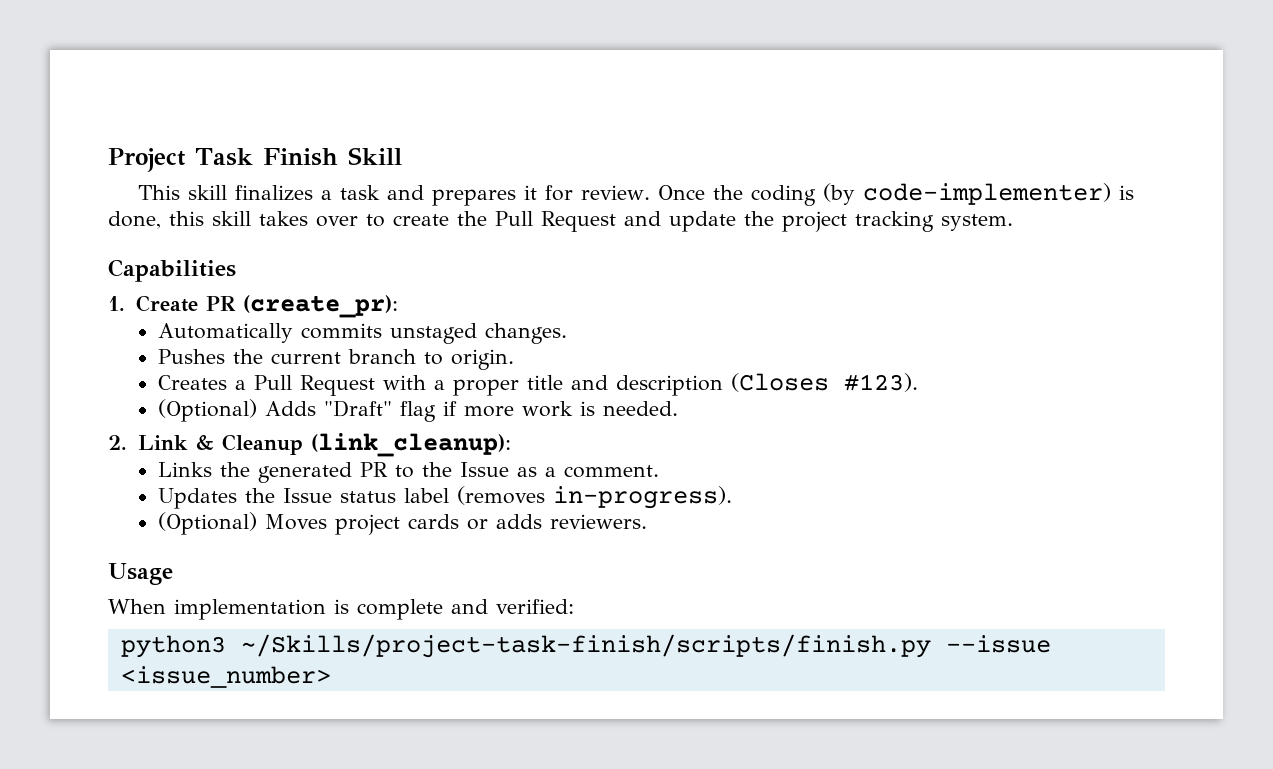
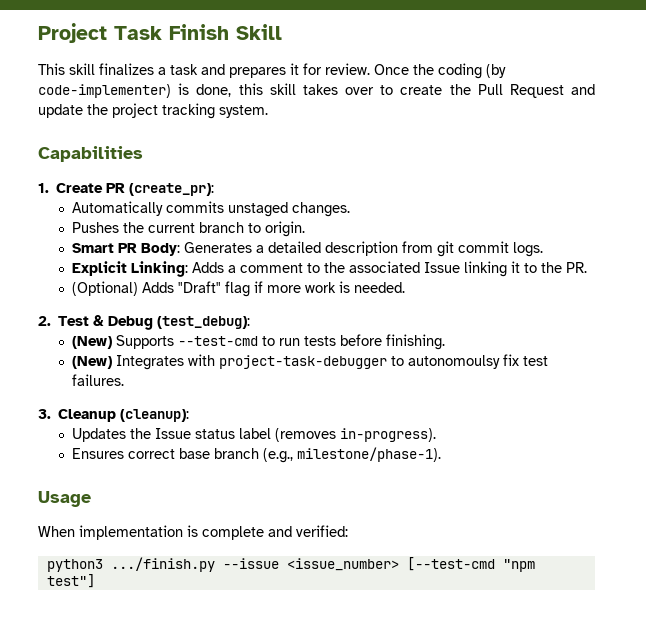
[158,373,919,396] Creates a Pull Request with a proper title and description (Closes #123). -> [71,241,543,257] [71,261,587,277] Smart PR Body: Generates a detailed description from git commit logs. // Explicit Linking: Adds a comment to the associated Issue linking it to the PR.
[137,433,511,457] [158,462,660,483] Link & Cleanup (link_cleanup): // Links the generated PR to the Issue as a comment. -> [58,315,251,330] [71,334,445,350] [71,354,548,370] [71,374,124,386] [38,409,190,422] Test & Debug (test_debug): // (New) Supports --test-cmd to run tests before finishing. // (New) Integrates with project-task-debugger to autonomoulsy fix test failures. // 3. Cleanup (cleanup):
[158,512,648,535] (Optional) Moves project cards or adds reviewers. -> [71,447,441,463] Ensures correct base branch (e.g., milestone/phase-1).
[240,634,931,658] ~/Skills/project-task-finish/scripts/finish.py -> [110,557,215,572] .../finish.py
(331, 677) none -> [406,557,535,572] [46,574,95,588] [--test-cmd "npm test"]

